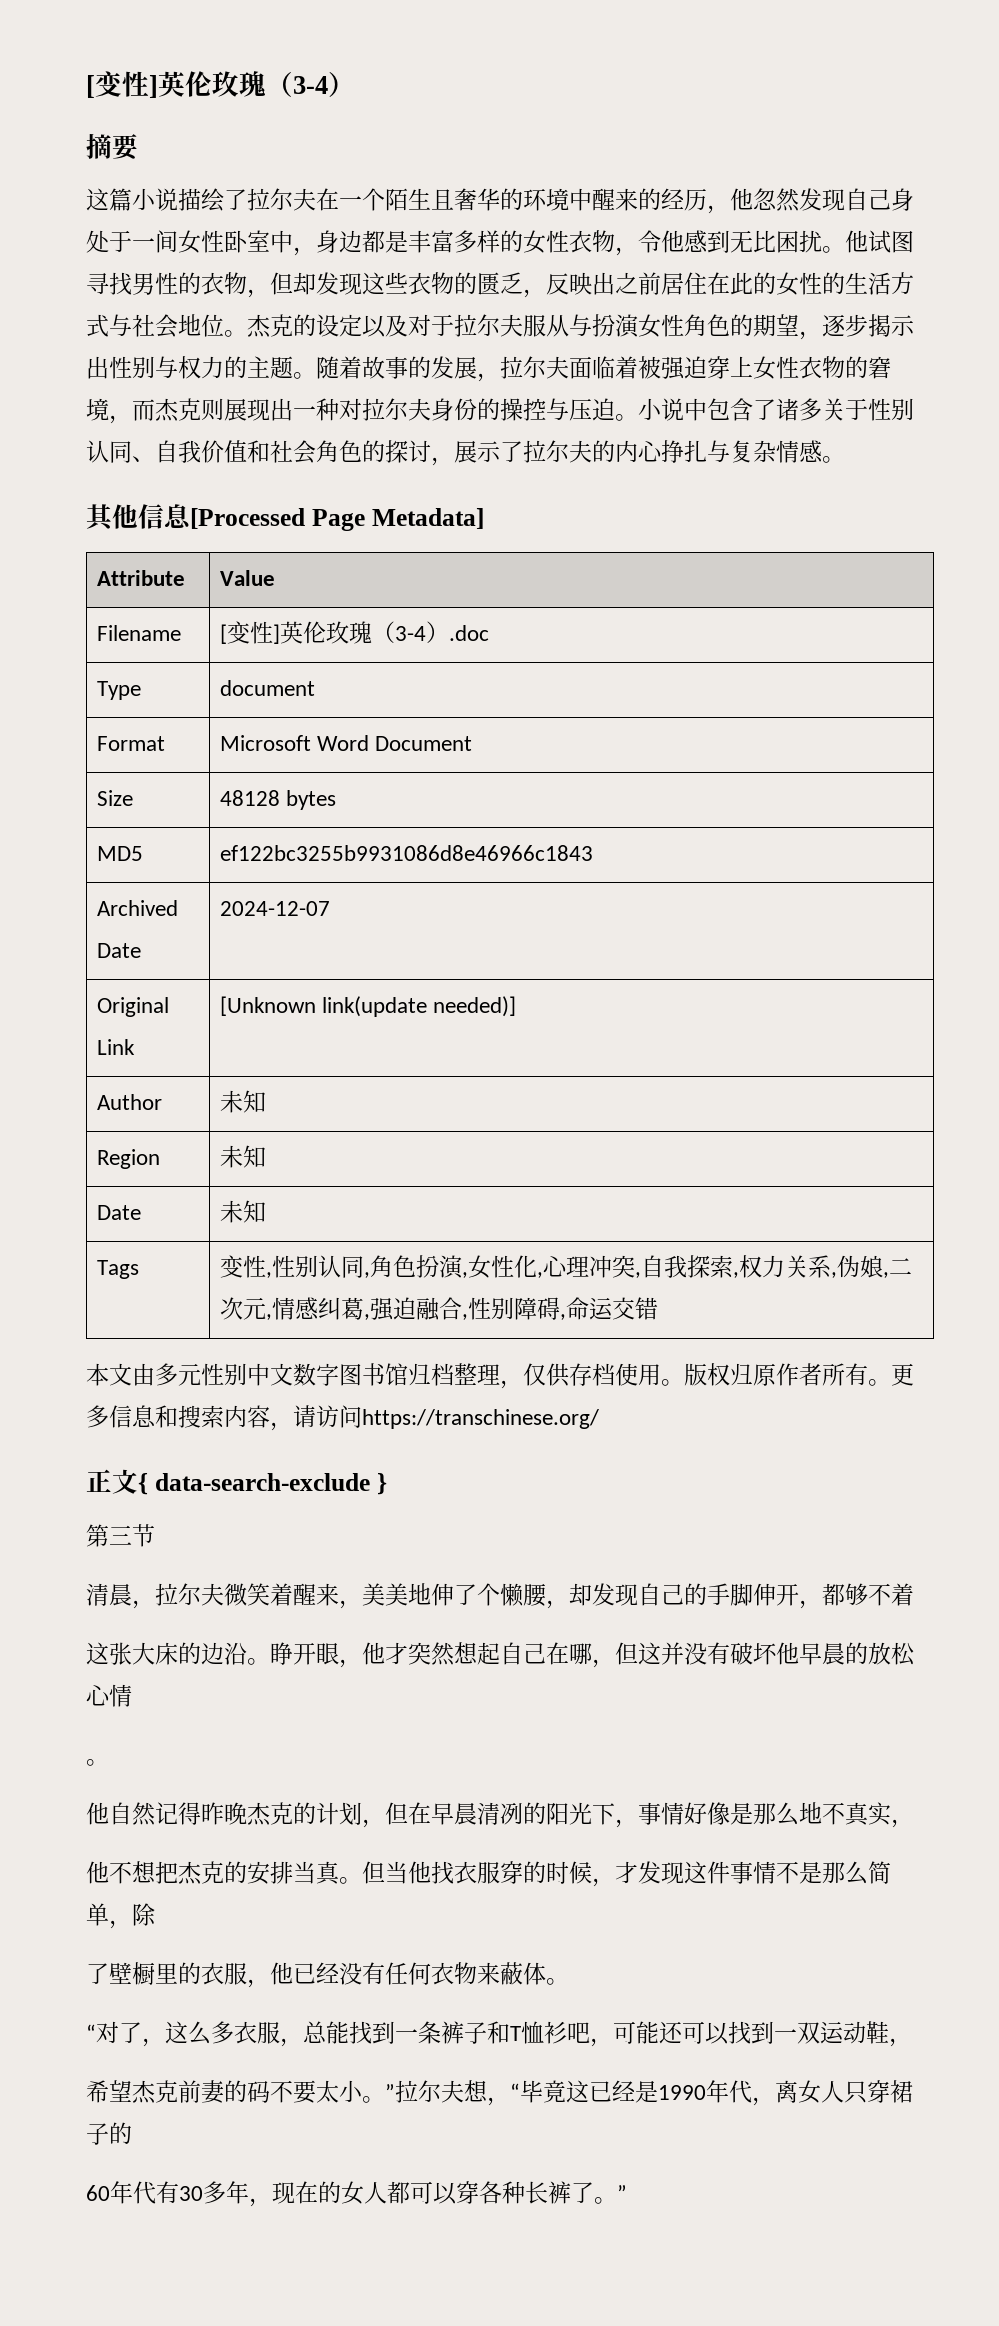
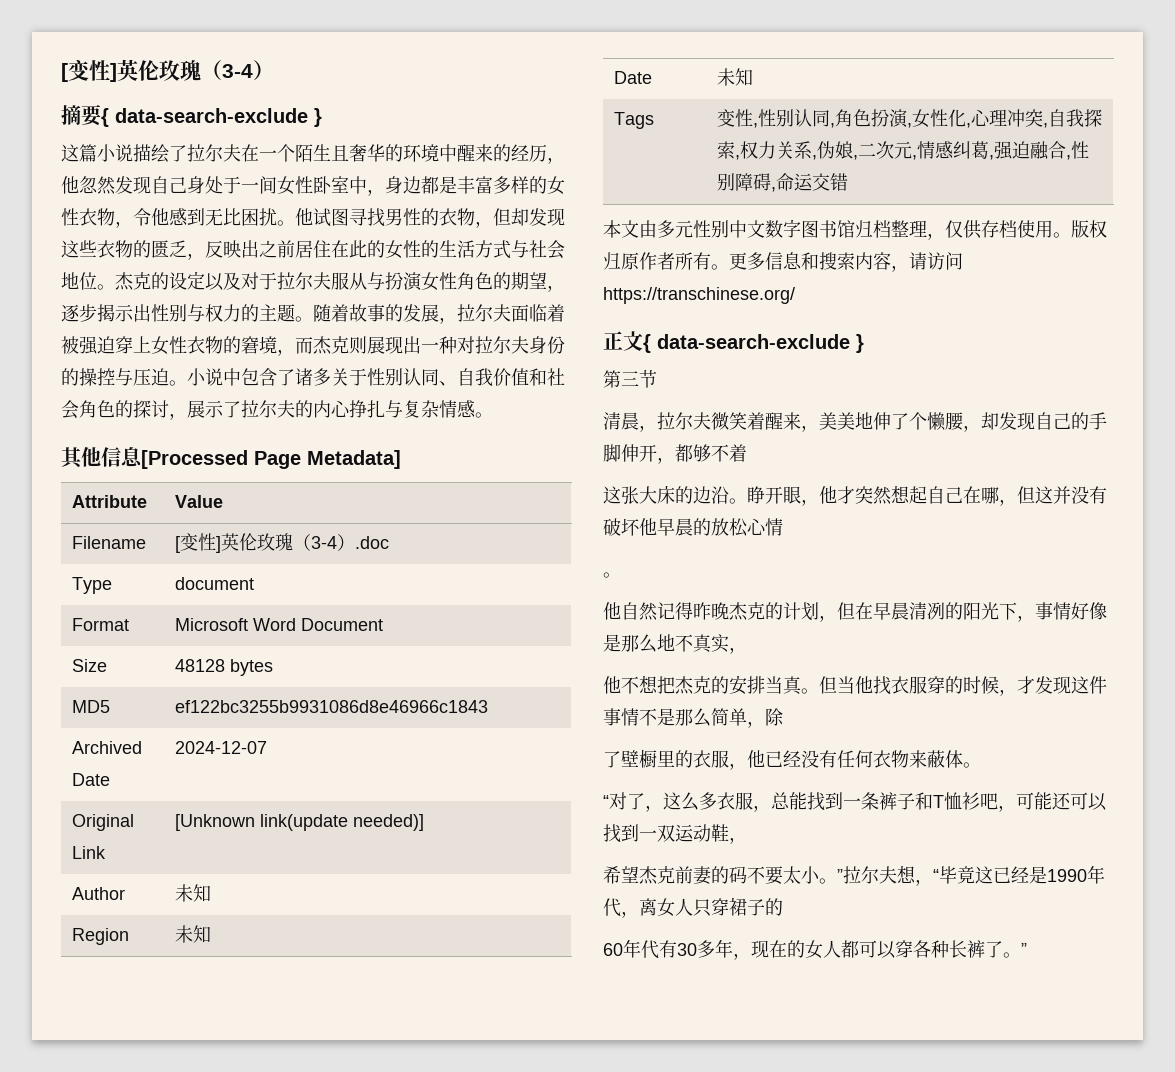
(139, 147) none -> [101,108,322,127] { data-search-exclude }

